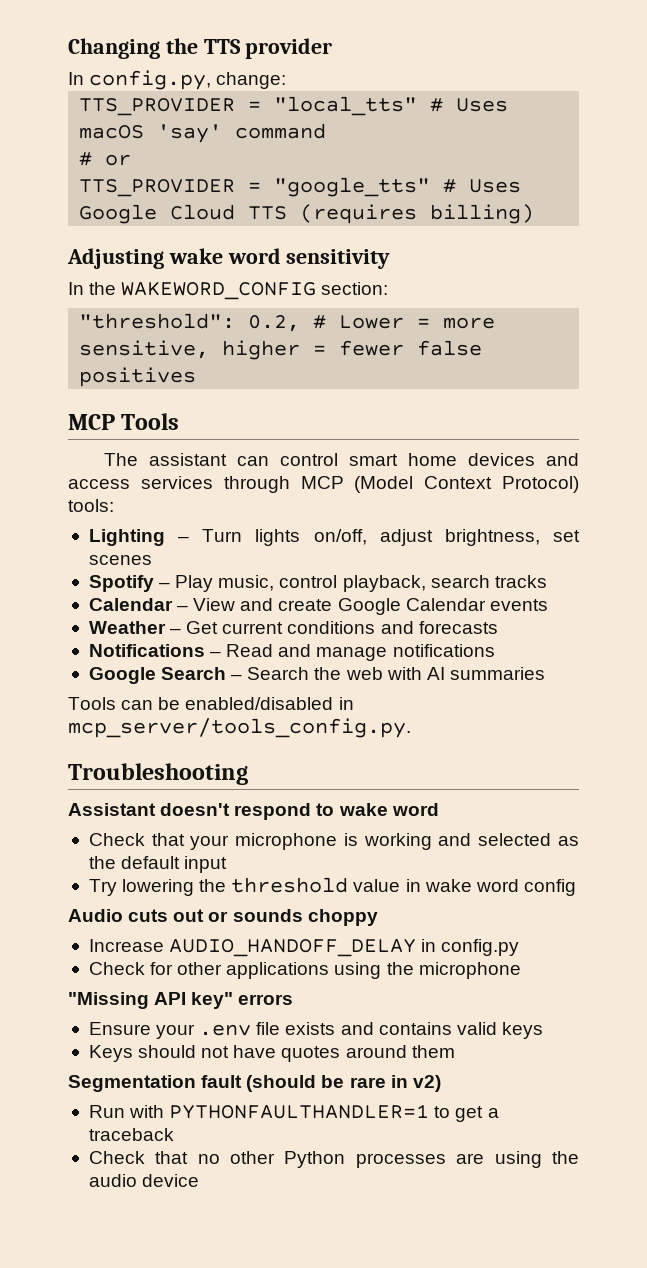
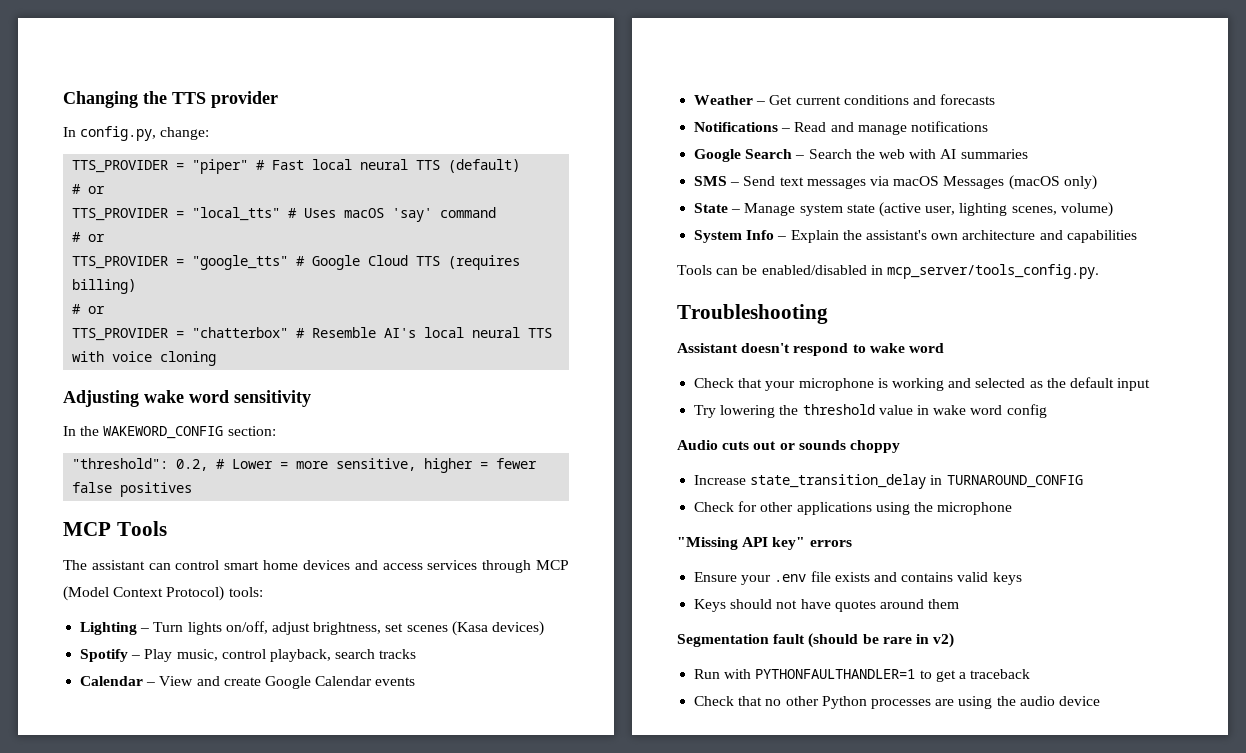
(287, 80) none -> [72,159,521,174] [72,184,106,194] // TTS_PROVIDER = "piper" # Fast local neural TTS (default) // # or
[469,179,522,193] Uses -> (306, 261) none
(535, 214) none -> [72,304,106,314] [72,327,553,341] [72,351,217,366] // # or // TTS_PROVIDER = "chatterbox" # Resemble AI's local neural TTS with voice cloning
(152, 560) none -> [451,621,544,636] (Kasa devices)
(545, 673) none -> [694,175,1097,190] [694,202,1113,217] [694,230,1137,243] // SMS – Send text messages via macOS Messages (macOS only) // State – Manage system state (active user, lighting scenes, volume) // System Info – Explain the assistant's own architecture and capabilities
[169,939,520,957] AUDIO_HANDOFF_DELAY in config.py -> [750,474,1083,489] state_transition_delay in TURNAROUND_CONFIG

